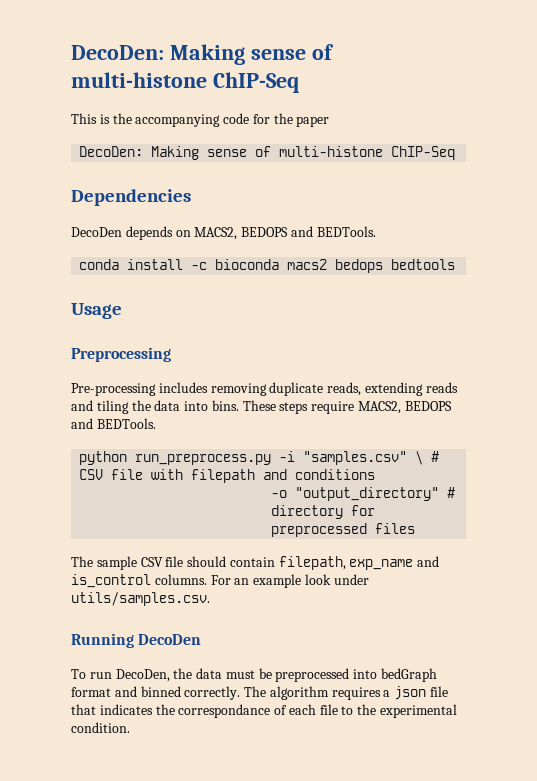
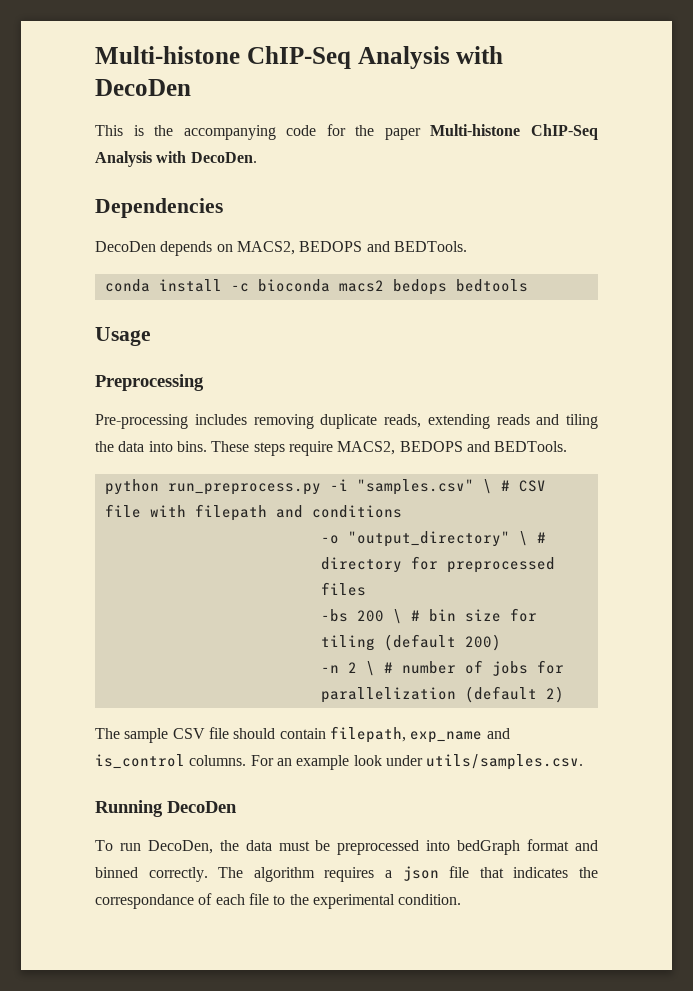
[71,44,334,65] [71,72,299,93] DecoDen: Making sense of multi-histone ChIP-Seq -> [95,46,504,69] [95,79,191,96] Multi-histone ChIP-Seq Analysis with DecoDen
[79,146,456,160] // DecoDen: Making sense of multi-histone ChIP-Seq -> [430,124,598,140] [95,151,257,167] Multi-histone ChIP-Seq Analysis with DecoDen.
(440, 494) none -> [518,531,528,546] \
(416, 528) none -> [320,608,537,624] [320,634,501,651] [320,660,564,676] [320,686,564,703] // -bs 200 \ # bin size for tiling (default 200) // -n 2 \ # number of jobs for parallelization (default 2)

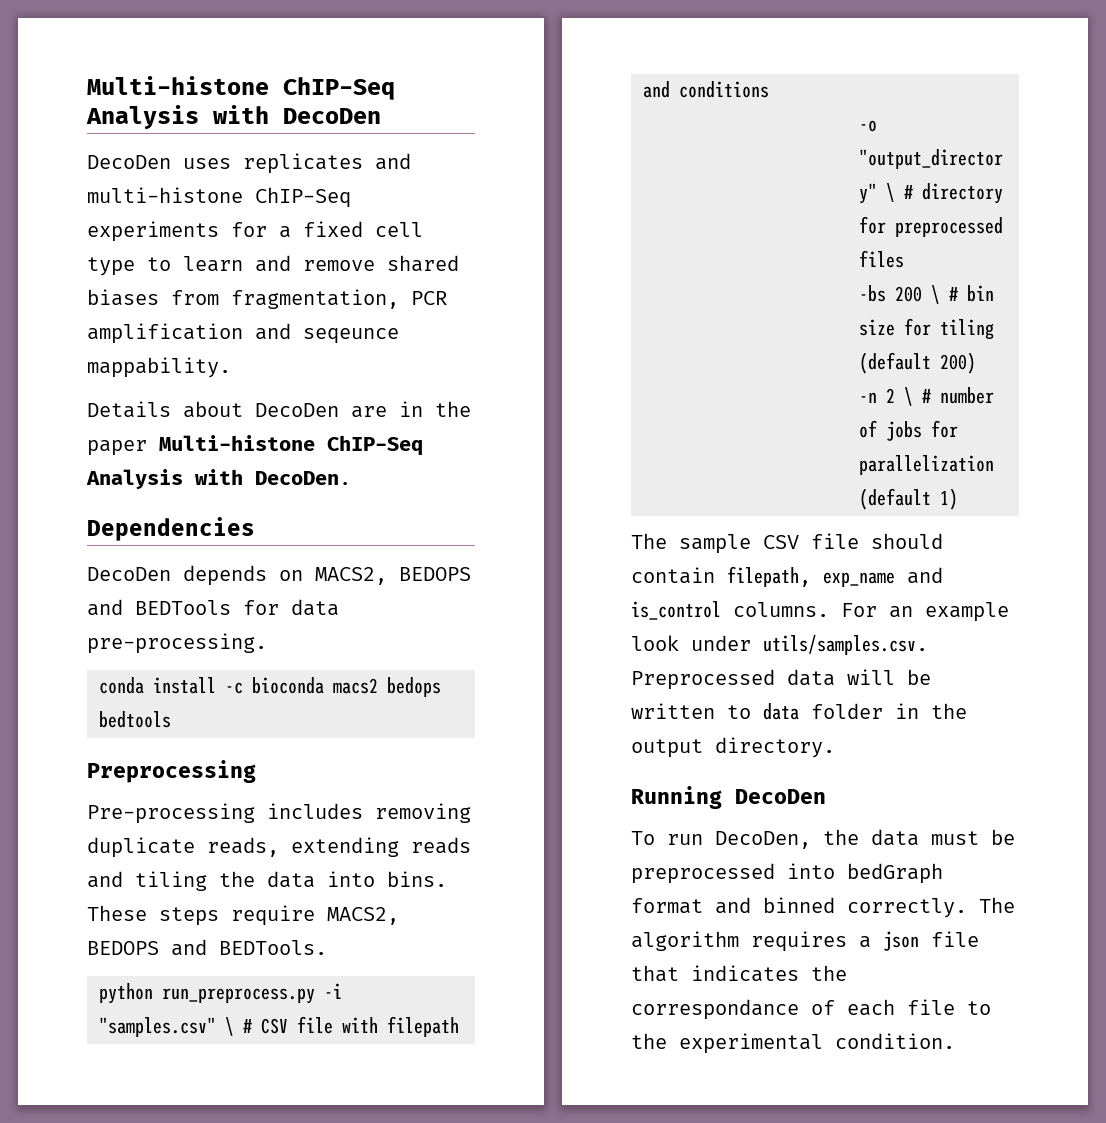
[95,124,346,140] This is the accompanying code for -> [87,153,411,174] [87,187,351,208] [87,221,423,242] [87,255,459,276] [87,289,447,309] [87,323,399,344] [87,357,231,378] [87,401,423,418] DecoDen uses replicates and multi-histone ChIP-Seq experiments for a fixed cell type to learn and remove shared biases from fragmentation, PCR amplification and seqeunce mappability. // Details about DecoDen are in
[393,241,467,252] BEDTools. -> [135,599,339,616] [87,633,267,654] BEDTools for data pre-processing.
[95,327,151,346] // Usage -> (171, 719) none
[545,686,564,703] 2) -> [940,488,958,510] 1)
(584, 762) none -> [631,669,931,690] [631,703,967,720] [631,737,835,758] Preprocessed data will be written to data folder in the output directory.

